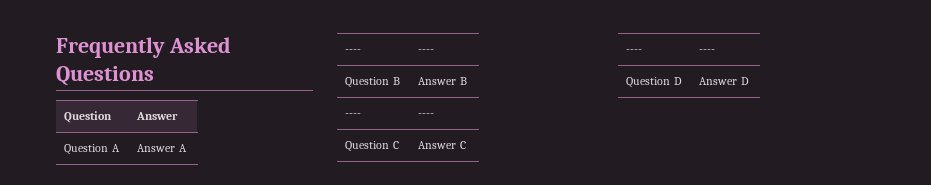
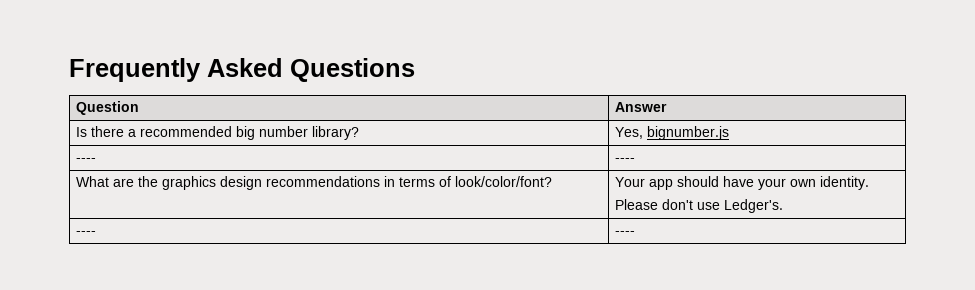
[64,144,120,155] [137,144,187,152] [345,49,362,53] [418,49,435,53] [345,77,400,88] [418,77,467,85] [345,113,362,117] [418,113,435,117] [345,141,399,152] [418,141,466,149] [626,49,643,53] [699,49,716,53] [626,77,682,88] [699,77,749,85] Question A | Answer A // ---- | ---- // Question B | Answer B // ---- | ---- // Question C | Answer C // ---- | ---- // Question D | Answer D -> [75,126,359,140] [614,126,729,140] [75,158,96,162] [614,158,635,162] [75,176,552,190] [614,176,869,190] [614,199,783,213] [75,231,96,235] [614,231,635,235] Is there a recommended big number library? | Yes, bignumber.js // ---- | ---- // What are the graphics design recommendations in terms of look/color/font? | Your app should have your own identity. // Please don't use Ledger's. // ---- | ----

